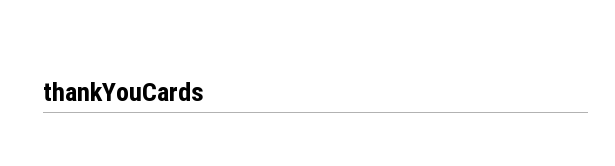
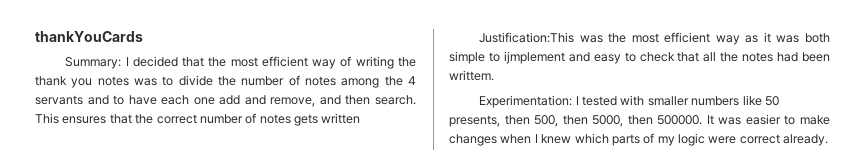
(204, 91) none -> [65,56,417,69] [35,75,416,88] [35,95,416,107] [35,113,361,126] [479,32,831,45] [449,51,830,64] [449,70,494,81] [479,95,779,108] [449,114,830,127] [449,133,829,146] // Summary: I decided that the most efficient way of writing the thank you notes was to divide the number of notes among the 4 servants and to have each one add and remove, and then search. This ensures that the correct number of notes gets written // Justification:This was the most efficient way as it was both simple to ijmplement and easy to check that all the notes had been writtem. // Experimentation: I tested with smaller numbers like 50 presents, then 500, then 5000, then 500000. It was easier to make changes when I knew which parts of my logic were correct already.

